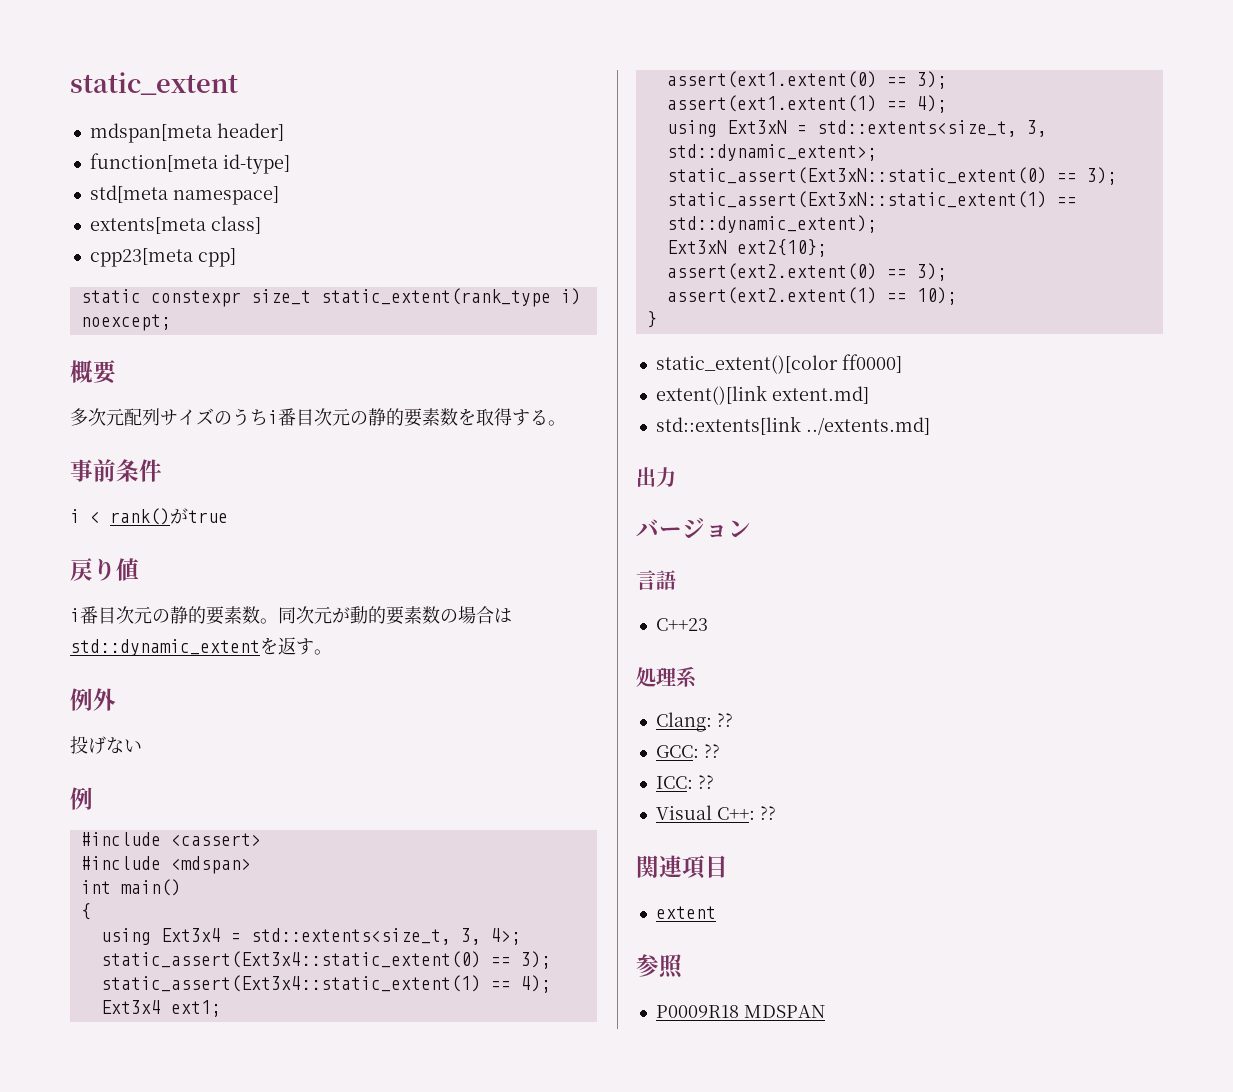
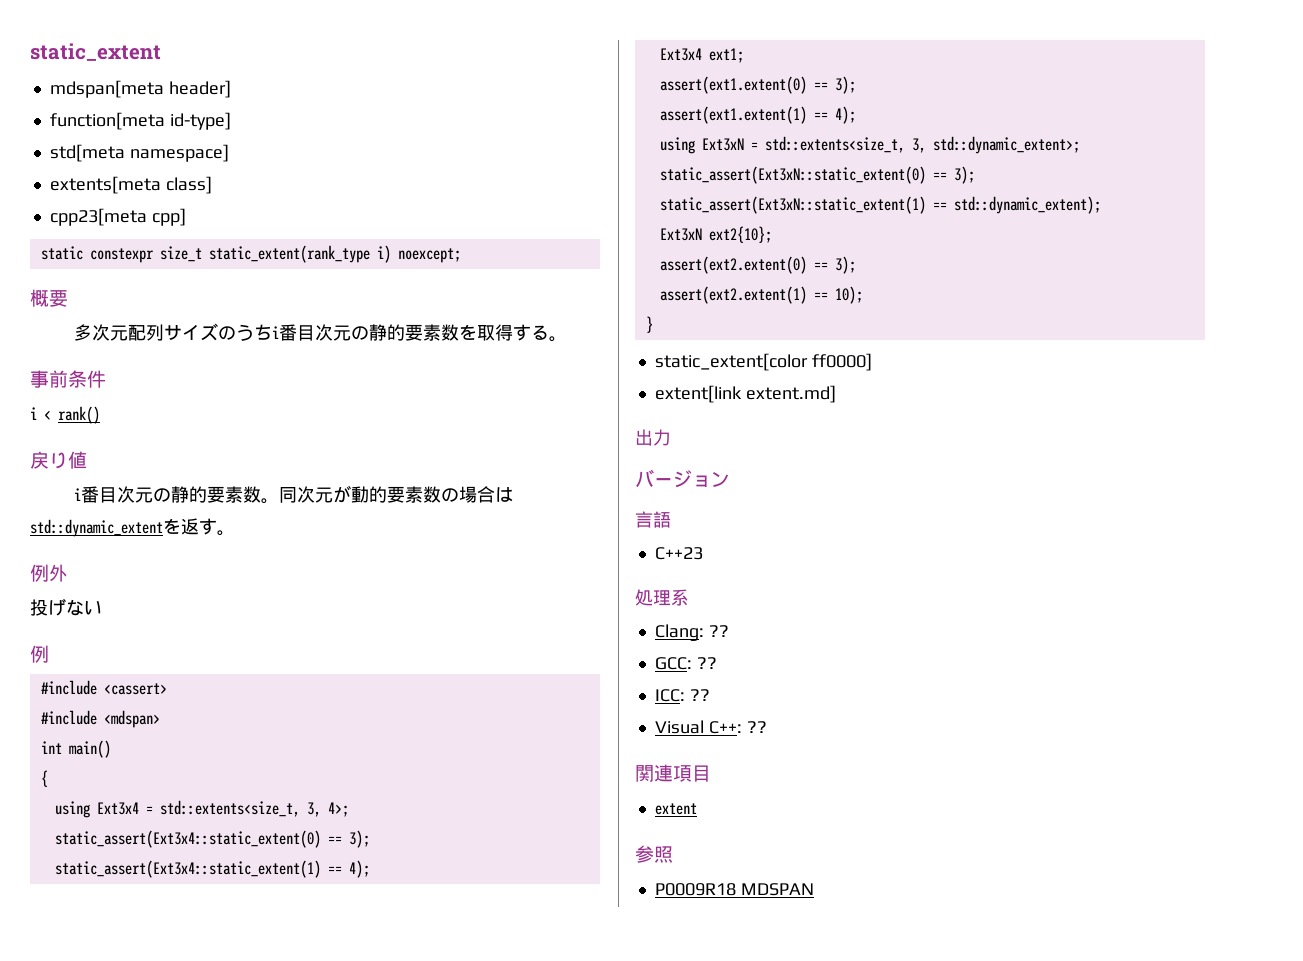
[170,508,228,524] がtrue -> (100, 415) none
[655,355,838,374] static_extent()[color -> [654,353,808,371] static_extent[color
[655,385,767,405] extent()[link -> [654,385,742,403] extent[link
[655,416,930,435] // std::extents[link ../extents.md] -> (836, 394) none

